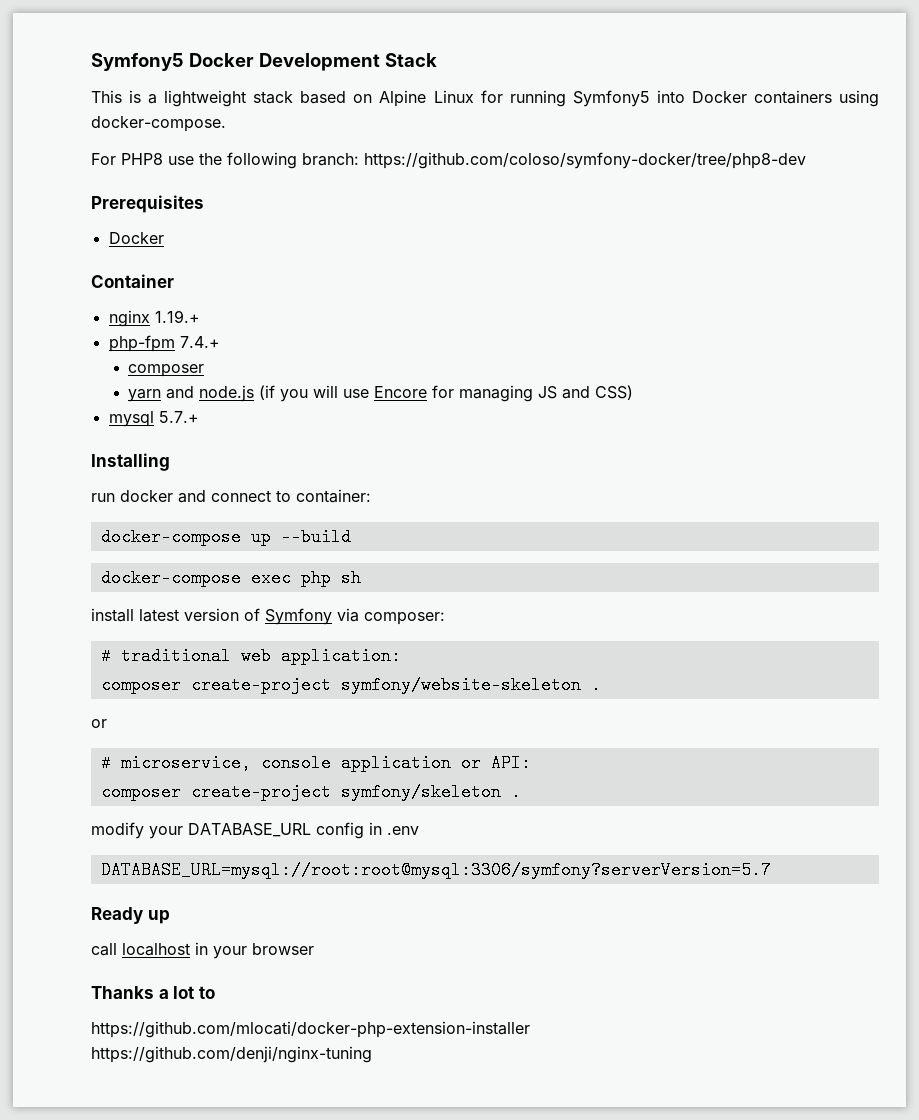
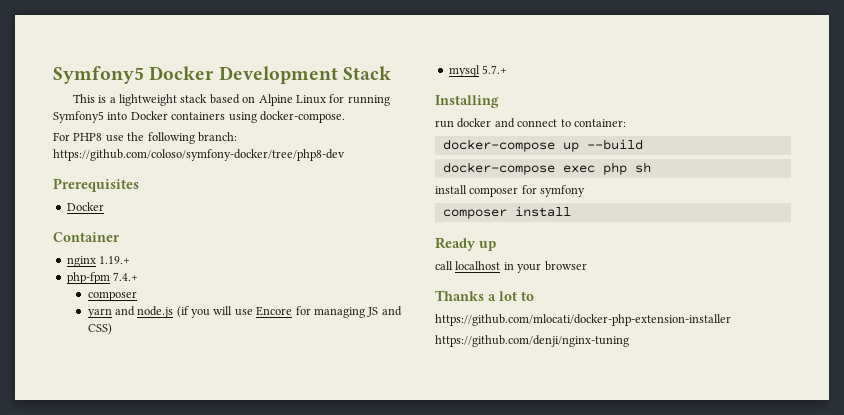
[139,608,445,625] [100,647,401,665] [100,676,601,694] [91,719,107,728] [100,754,531,772] [100,783,521,801] [91,822,419,839] [100,861,771,879] latest version of Symfony via composer: // # traditional web application: // composer create-project symfony/website-skeleton . // or // # microservice, console application or API: // composer create-project symfony/skeleton . // modify your DATABASE_URL config in .env // DATABASE_URL=mysql://root:root@mysql:3306/symfony?serverVersion=5.7 -> [469,185,586,197] [442,206,571,219] composer for symfony // composer install

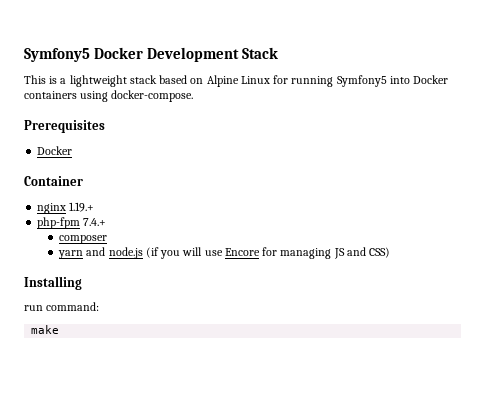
[53,132,237,144] [53,149,345,161] // For PHP8 use the following branch: https://github.com/coloso/symfony-docker/tree/php8-dev -> (194, 96) none
[448,65,508,77] // mysql 5.7.+ -> (390, 252) none
[457,118,626,128] [442,139,643,152] [442,162,651,175] [435,185,586,197] [442,206,571,219] [435,237,496,251] [435,261,587,273] [435,290,534,301] [435,314,731,326] [435,335,629,347] docker and connect to container: // docker-compose up --build // docker-compose exec php sh // install composer for symfony // composer install // Ready up // call localhost in your browser // Thanks a lot to // https://github.com/mlocati/docker-php-extension-installer // https://github.com/denji/nginx-tuning -> [46,302,100,311] [31,325,60,334] command: // make

